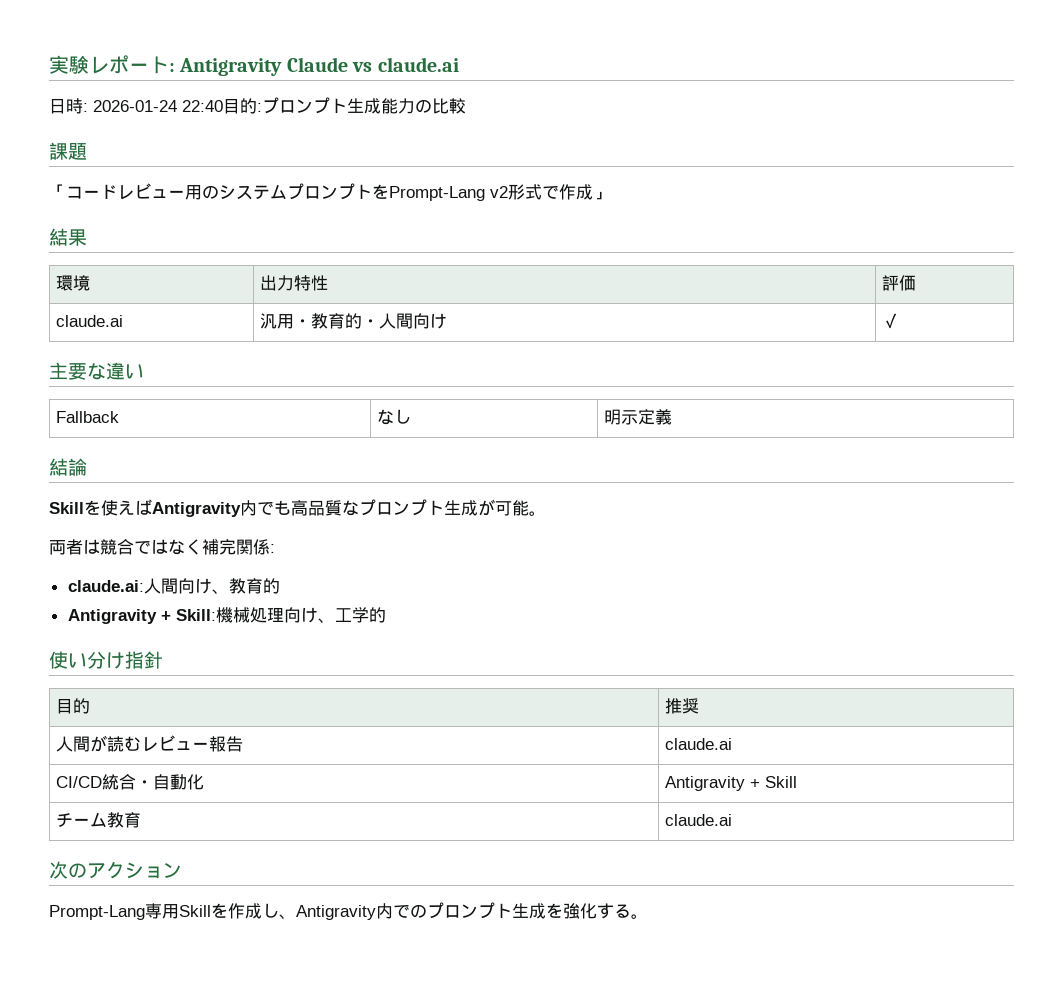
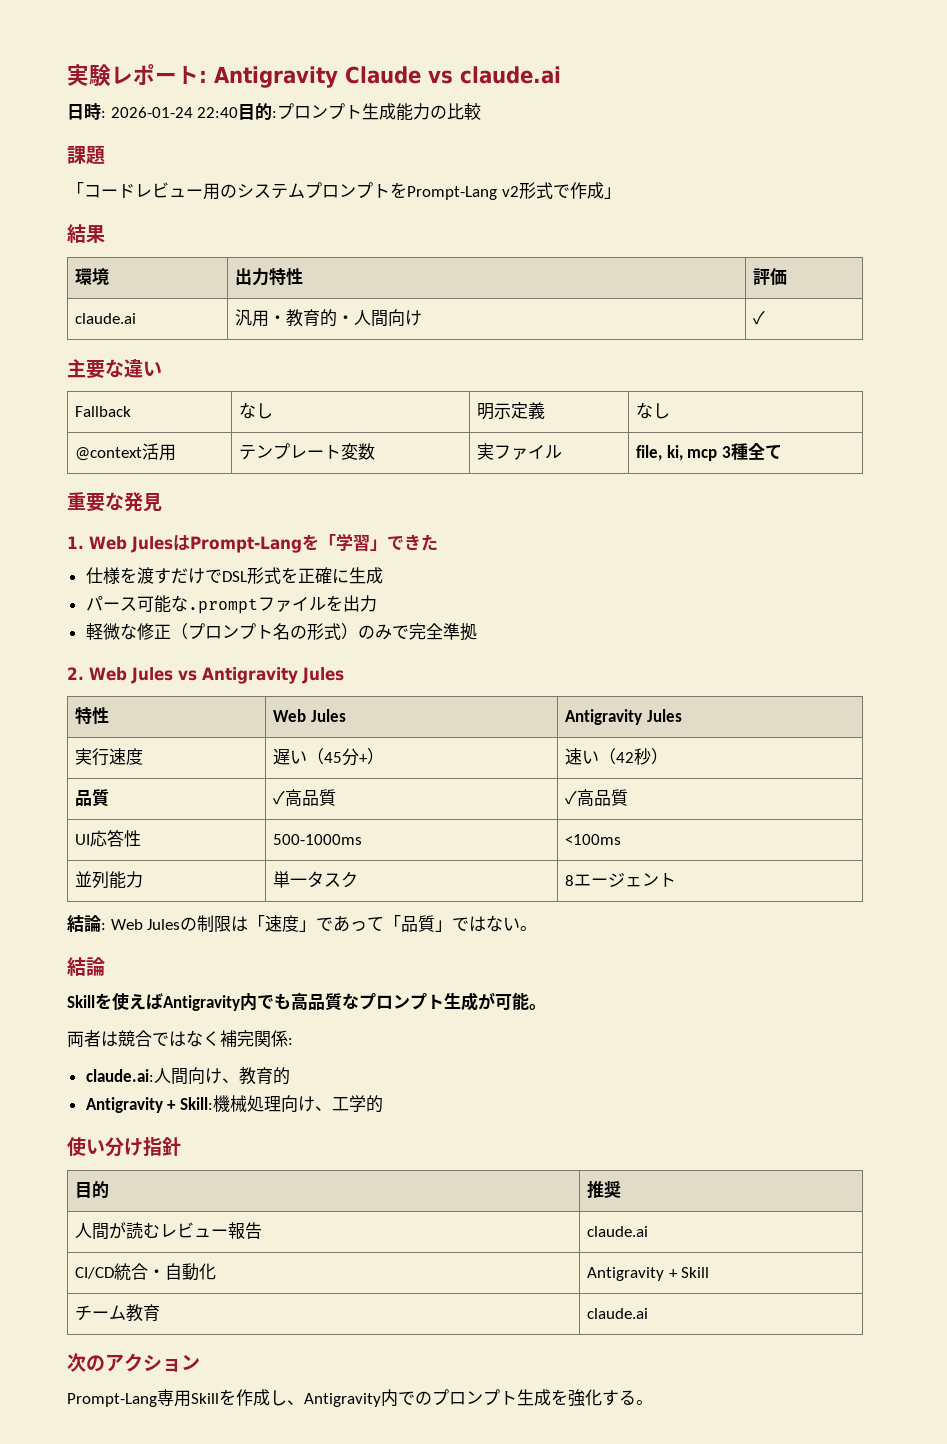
(673, 417) none -> [635,402,670,419] [74,443,176,461] [238,443,375,460] [476,443,562,460] [635,443,782,461] [67,492,162,512] [67,533,438,553] [85,567,383,584] [85,595,377,614] [85,623,477,641] [67,667,344,684] [74,707,109,725] [272,709,346,722] [564,709,682,725] [74,748,143,766] [272,748,384,766] [564,748,668,765] [74,789,109,807] [272,789,336,807] [564,789,628,807] [74,829,141,847] [272,834,362,845] [564,834,621,845] [74,871,143,889] [272,871,358,888] [564,872,676,887] [67,915,538,932] | なし // @context活用 | テンプレート変数 | 実ファイル | file, ki, mcp 3種全て // 重要な発見 // 1. Web JulesはPrompt-Langを「学習」できた // 仕様を渡すだけでDSL形式を正確に生成 // パース可能な.promptファイルを出力 // 軽微な修正（プロンプト名の形式）のみで完全準拠 // 2. Web Jules vs Antigravity Jules // 特性 | Web Jules | Antigravity Jules // 実行速度 | 遅い（45分+） | 速い（42秒） // 品質 | ✓高品質 | ✓高品質 // UI応答性 | 500-1000ms | <100ms // 並列能力 | 単一タスク | 8エージェント // 結論: Web Julesの制限は「速度」であって「品質」ではない。

